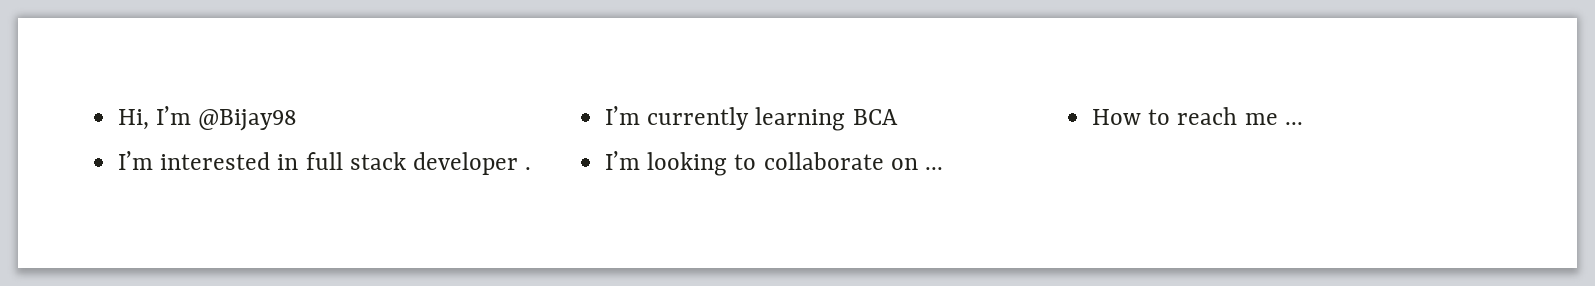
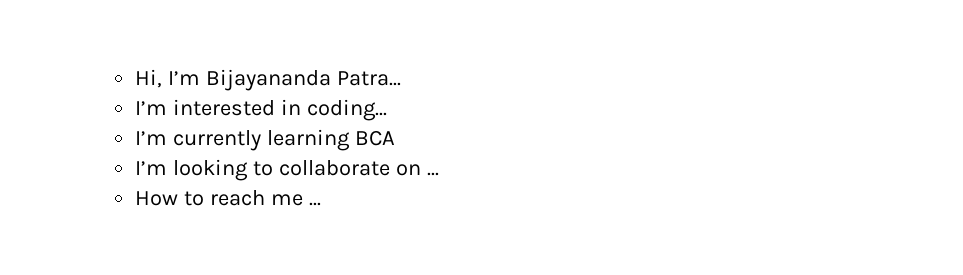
[198,109,298,131] @Bijay98 -> [206,69,402,91] Bijayananda Patra...
[305,152,532,175] full stack developer . -> [307,99,388,121] coding...

